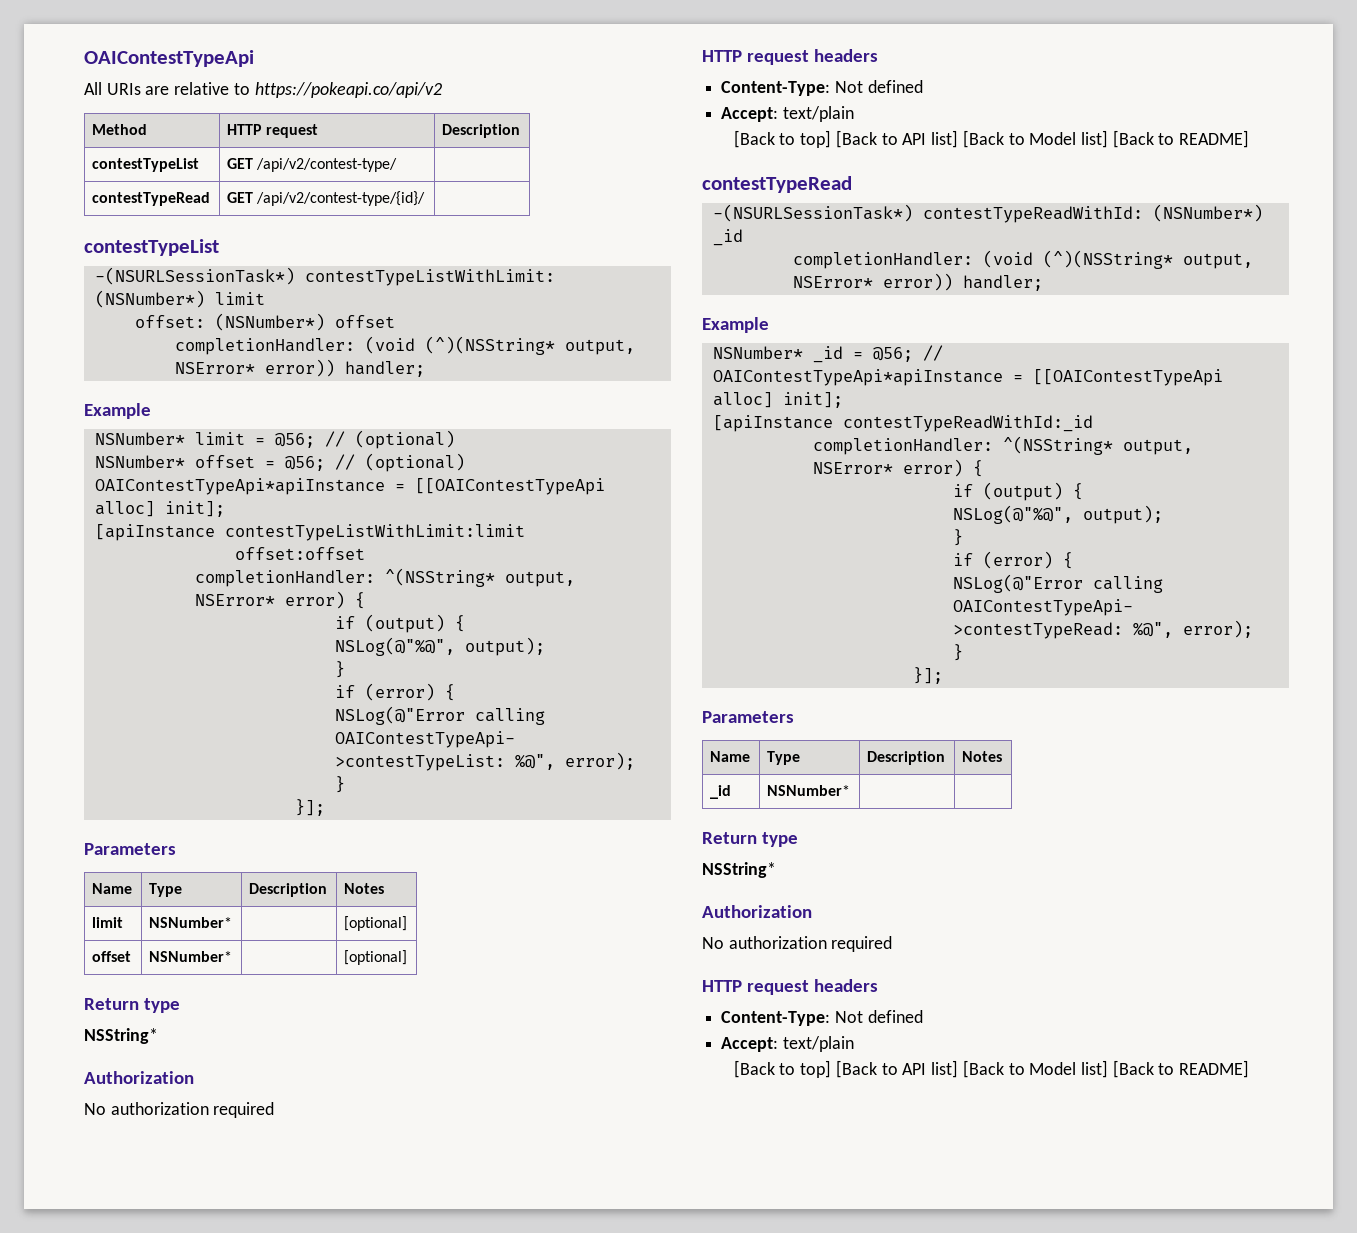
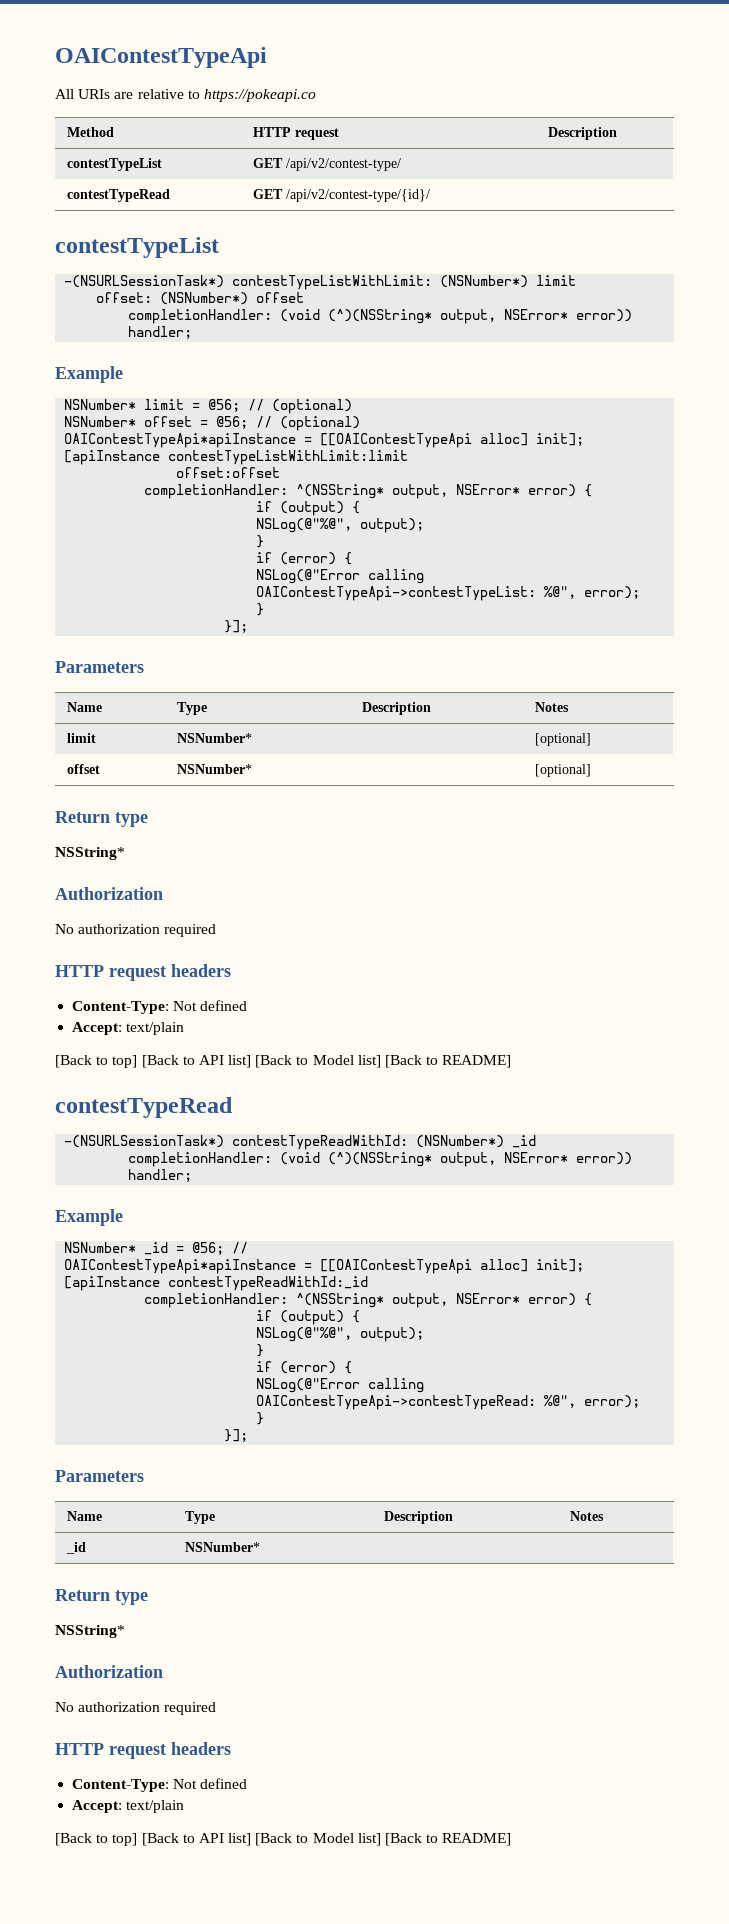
[254,82,442,98] https://pokeapi.co/api/v2 -> [203,89,316,102] https://pokeapi.co

